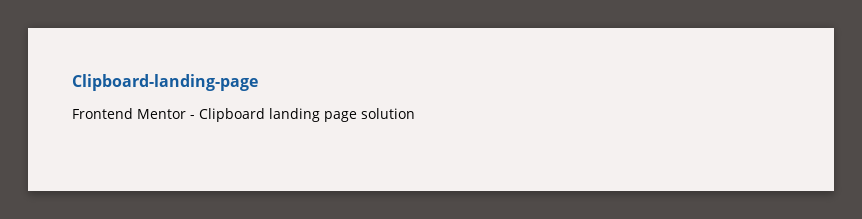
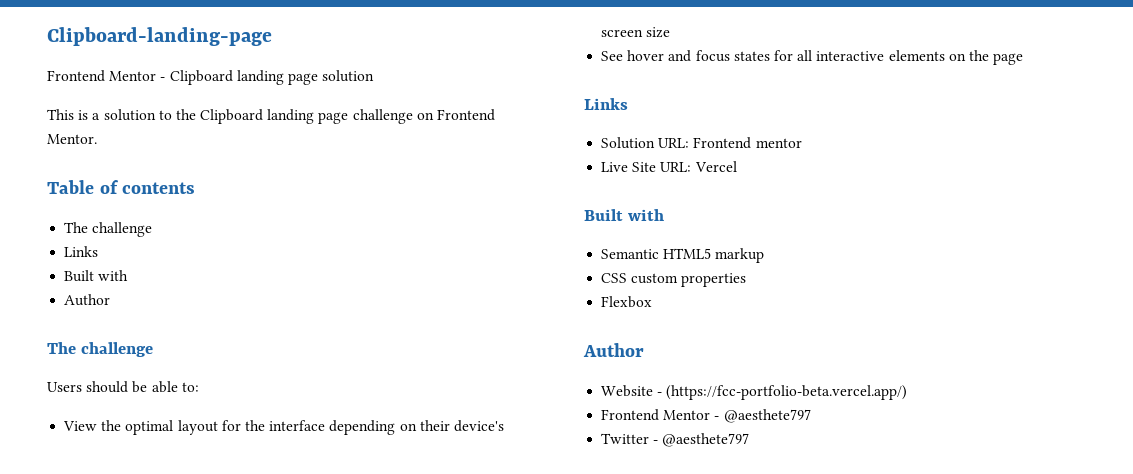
(415, 113) none -> [47,109,496,124] [47,134,97,144] [47,180,196,194] [64,222,153,237] [64,246,99,257] [64,270,129,282] [64,294,111,306] [47,342,154,357] [47,381,199,393] [63,420,504,435] [601,27,671,38] [601,50,1024,65] [584,98,628,110] [601,137,802,149] [601,161,737,172] [584,209,665,221] [601,248,765,263] [601,273,747,287] [601,296,653,308] [583,343,644,357] [601,385,908,400] [601,409,811,423] [601,433,750,447] // This is a solution to the Clipboard landing page challenge on Frontend Mentor. // Table of contents // The challenge // Links // Built with // Author // The challenge // Users should be able to: // View the optimal layout for the interface depending on their device's screen size // See hover and focus states for all interactive elements on the page // Links // Solution URL: Frontend mentor // Live Site URL: Vercel // Built with // Semantic HTML5 markup // CSS custom properties // Flexbox // Author // Website - (https://fcc-portfolio-beta.vercel.app/) // Frontend Mentor - @aesthete797 // Twitter - @aesthete797

